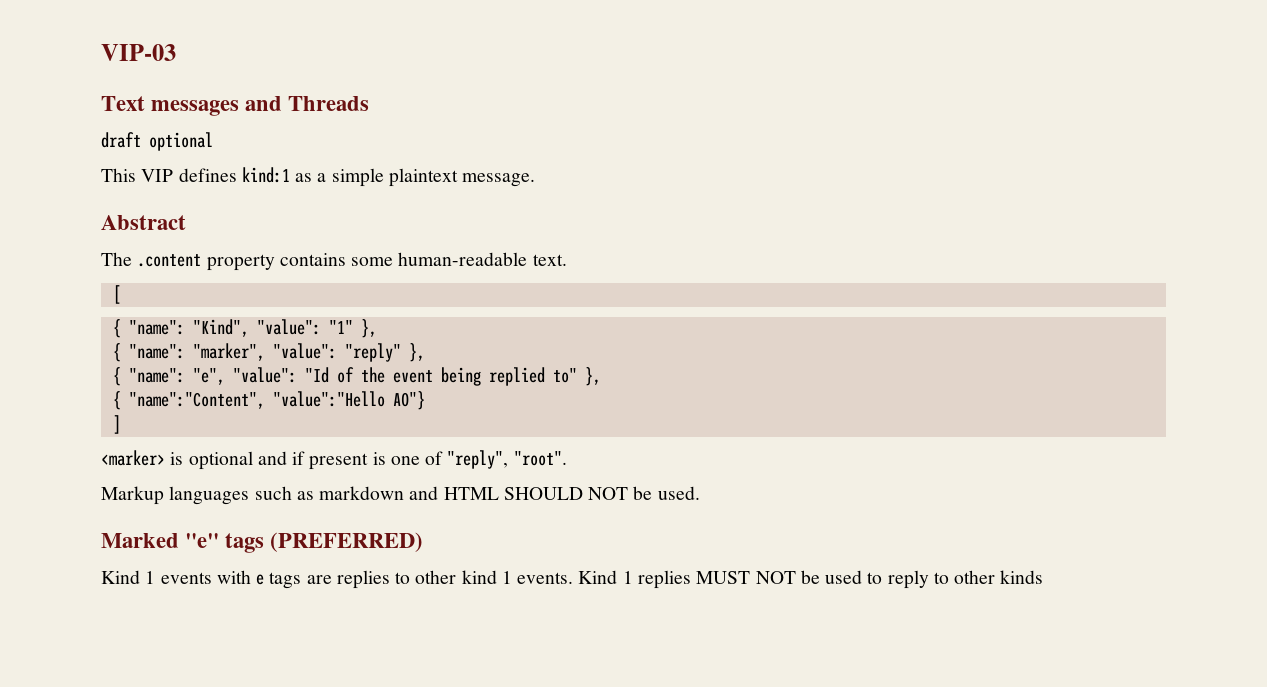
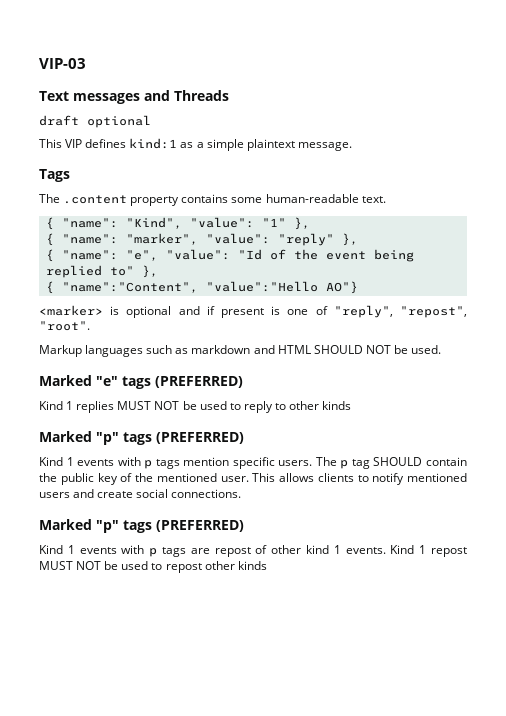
[101,215,186,230] Abstract -> [39,169,70,182] Tags
[112,285,121,304] // [ -> (386, 199) none
[112,415,121,434] // ] -> (358, 287) none
(509, 459) none -> [399,306,467,318] "repost",
[160,570,633,589] events with e tags are replies to other kind 1 events. Kind 1 -> (74, 405) none
(1044, 577) none -> [39,431,244,445] [39,457,468,469] [39,473,467,485] [39,489,242,498] [39,519,244,533] [39,545,468,557] [39,561,267,573] // Marked "p" tags (PREFERRED) // Kind 1 events with p tags mention specific users. The p tag SHOULD contain the public key of the mentioned user. This allows clients to notify mentioned users and create social connections. // Marked "p" tags (PREFERRED) // Kind 1 events with p tags are repost of other kind 1 events. Kind 1 repost MUST NOT be used to repost other kinds

